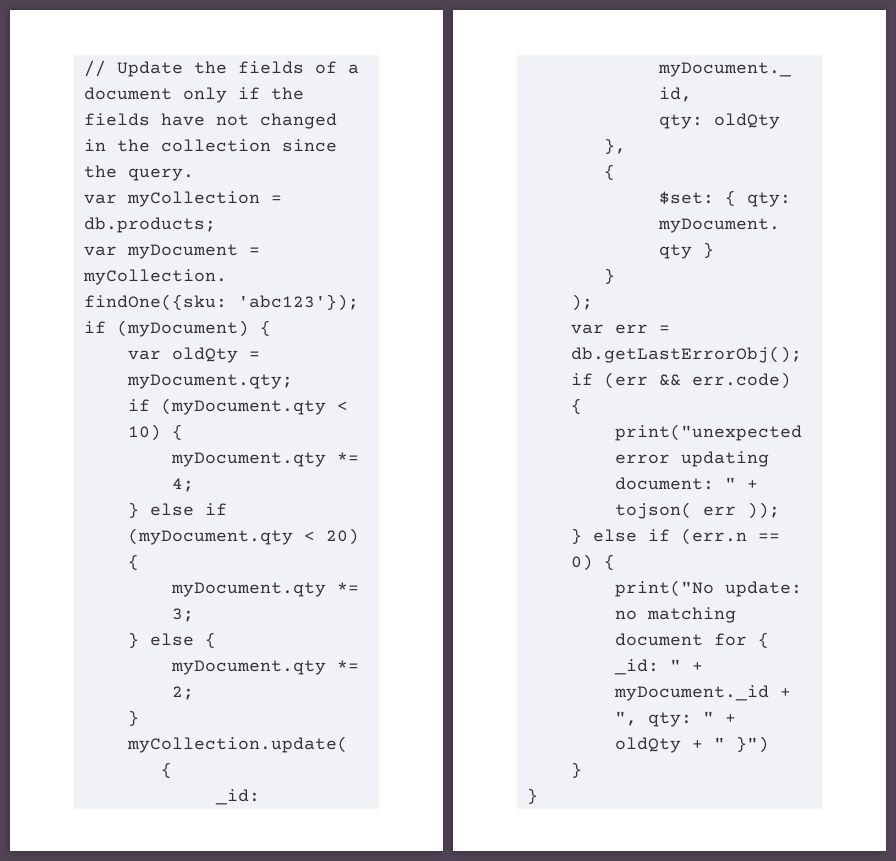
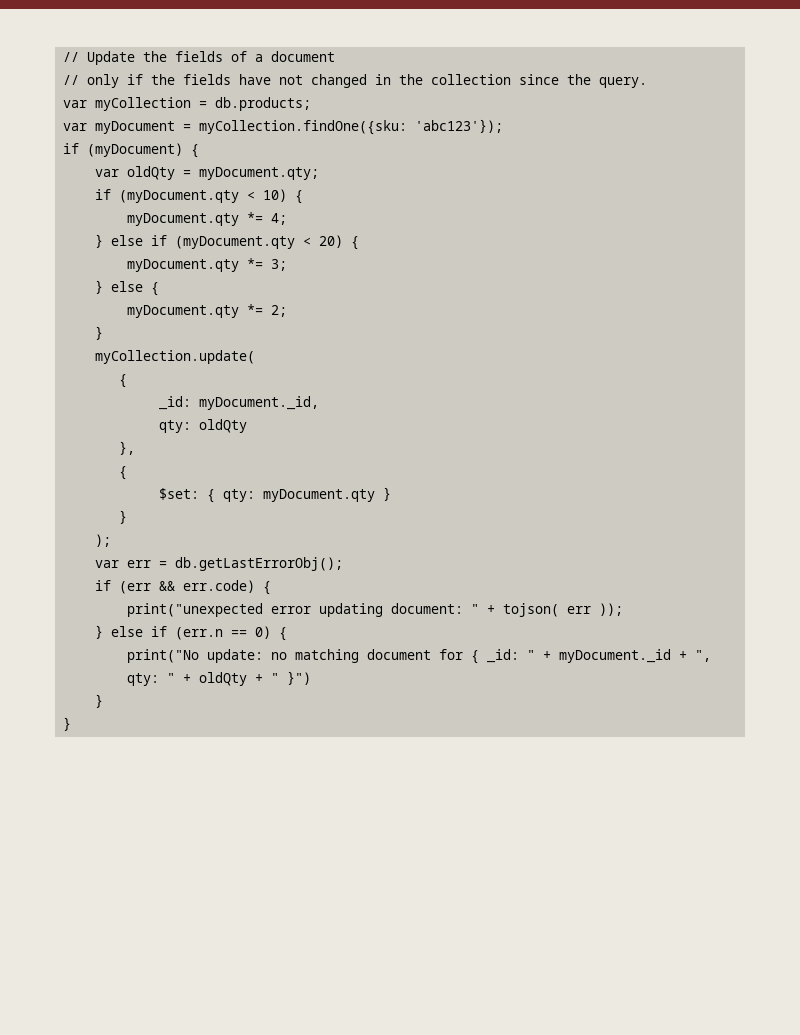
(172, 93) none -> [63,75,80,85] // //

